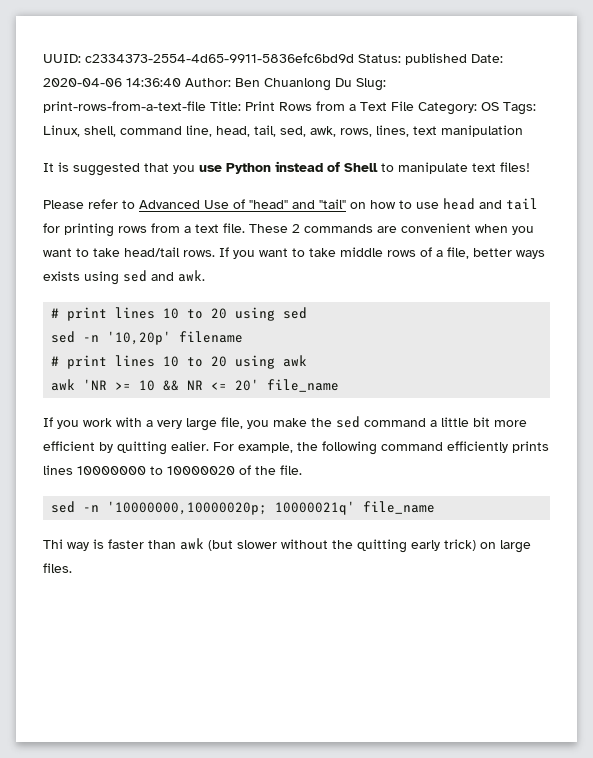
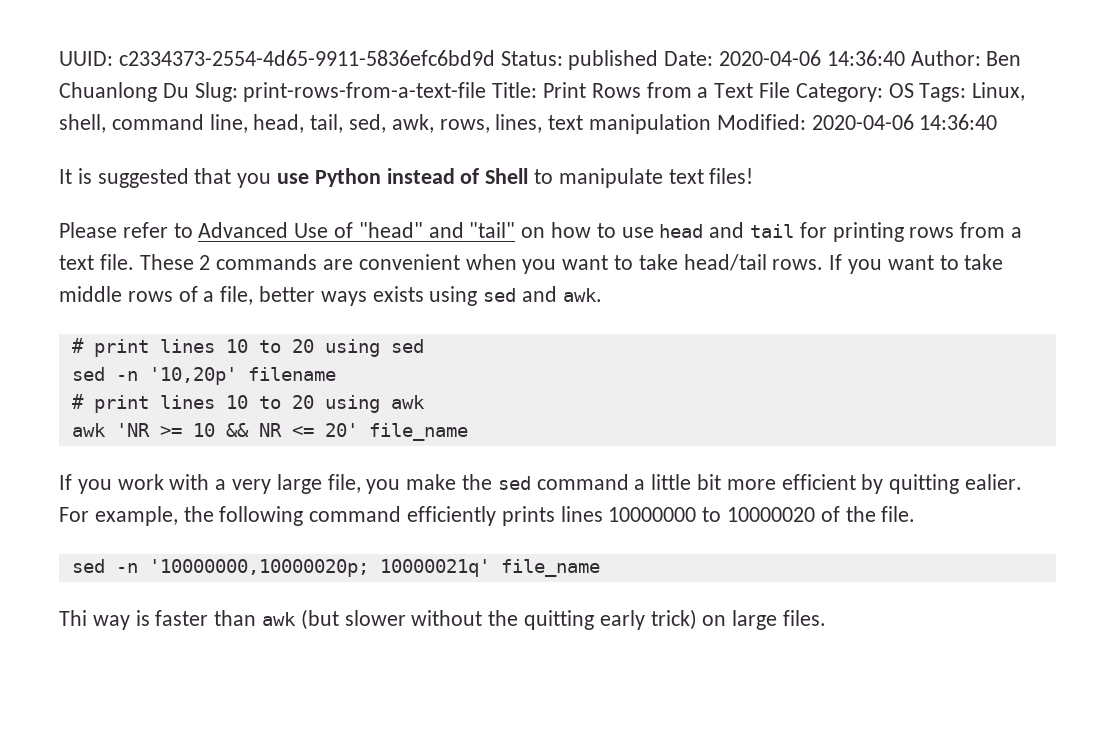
(523, 131) none -> [716,114,998,130] Modified: 2020-04-06 14:36:40

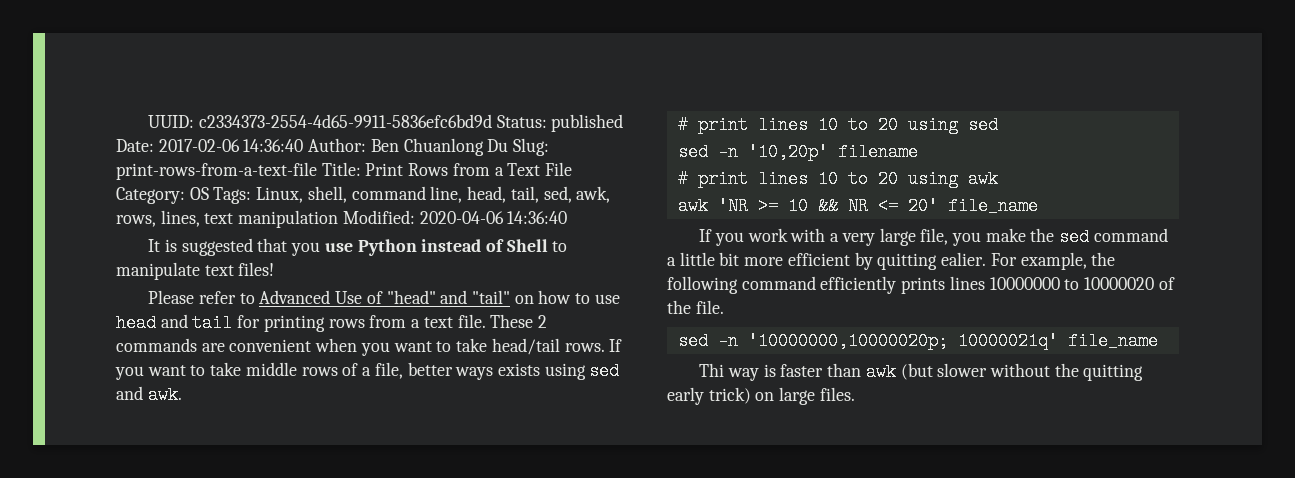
[719,50,822,66] 2020-04-06 -> [158,139,240,152] 2017-02-06

